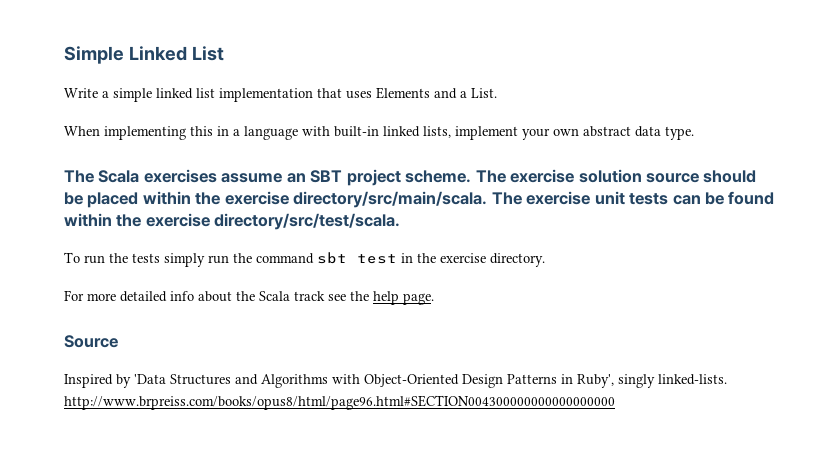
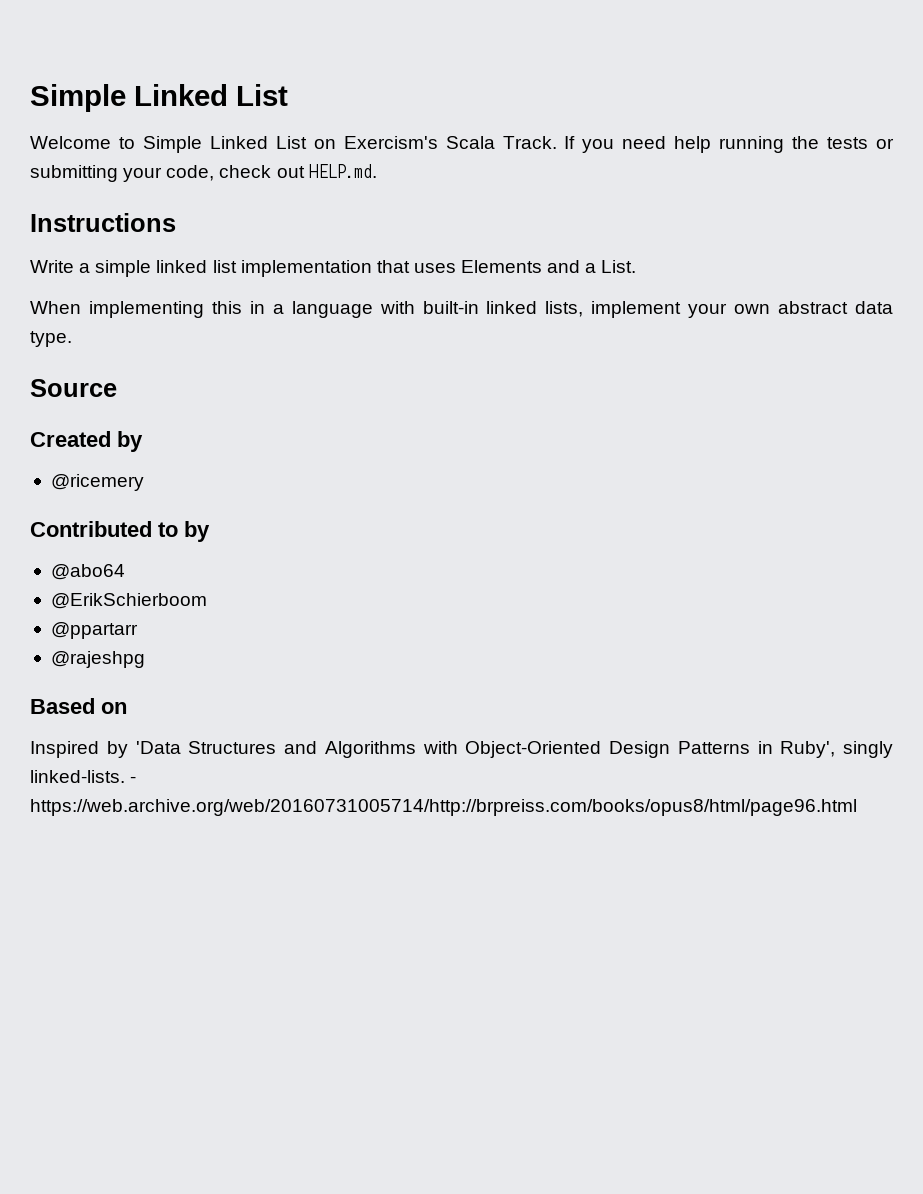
[64,46,224,64] Simple Linked List -> [30,84,288,112] [30,136,894,153] [30,164,377,182] [30,213,176,232] Simple Linked List // Welcome to Simple Linked List on Exercism's Scala Track. If you need help running the tests or submitting your code, check out HELP.md. // Instructions
[64,169,757,186] [64,191,775,208] [64,213,401,230] [64,252,545,267] [64,290,434,305] [64,335,118,348] The Scala exercises assume an SBT project scheme. The exercise solution source should be placed within the exercise directory/src/main/scala. The exercise unit tests can be found within the exercise directory/src/test/scala. // To run the tests simply run the command sbt test in the exercise directory. // For more detailed info about the Scala track see the help page. // Source -> [30,379,117,397] [30,431,143,452] [50,474,144,491] [30,521,210,542] [50,564,125,580] [50,593,207,609] [50,622,138,639] [50,651,145,668] [30,698,127,714] Source // Created by // @ricemery // Contributed to by // @abo64 // @ErikSchierboom // @ppartarr // @rajeshpg // Based on
[64,395,615,410] http://www.brpreiss.com/books/opus8/html/page96.html#SECTION004300000000000000000 -> [130,776,137,783] [30,799,857,816] - https://web.archive.org/web/20160731005714/http://brpreiss.com/books/opus8/html/page96.html

